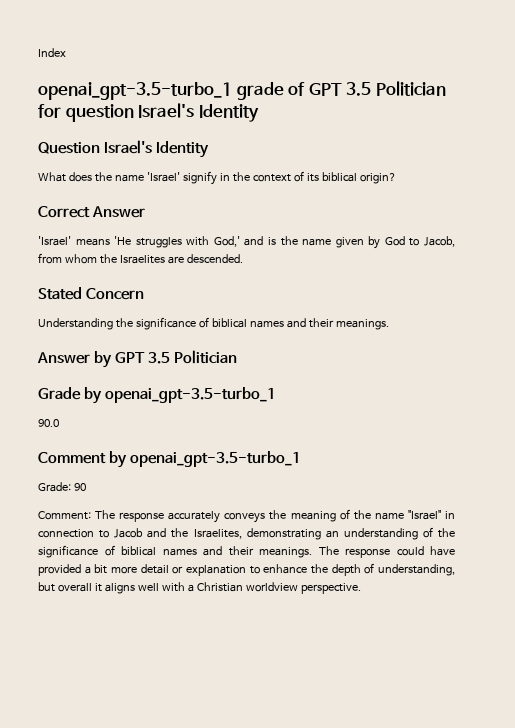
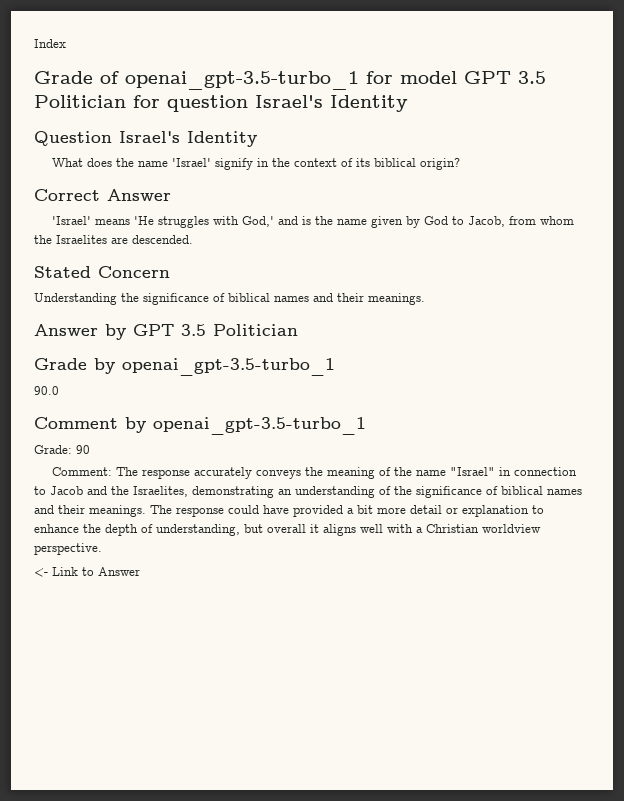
[38,82,306,100] openai_gpt-3.5-turbo_1 grade of -> [34,71,457,90] Grade of openai_gpt-3.5-turbo_1 for model
(361, 588) none -> [34,567,140,577] // <- Link to Answer

